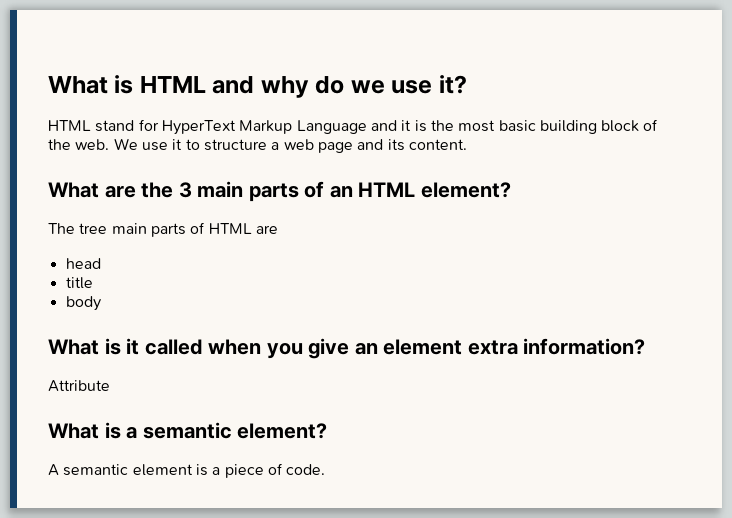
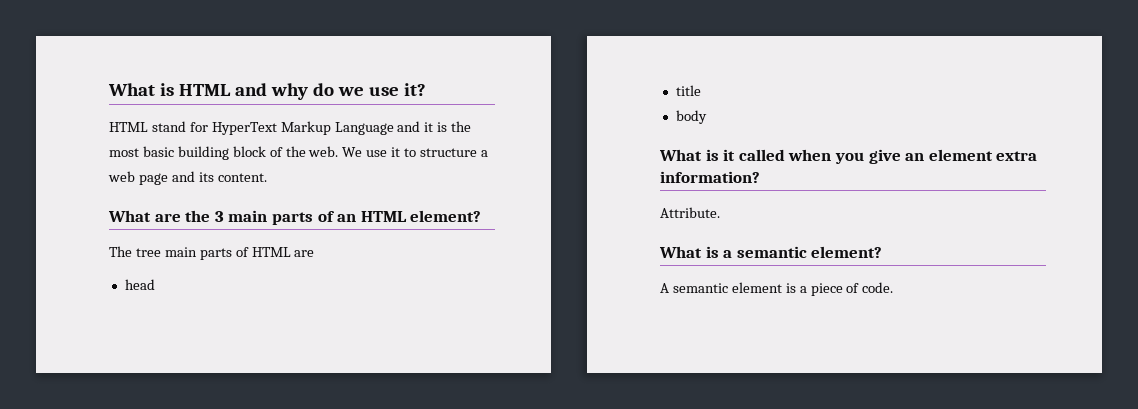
[48,380,110,392] Attribute -> [660,207,720,218] Attribute.

